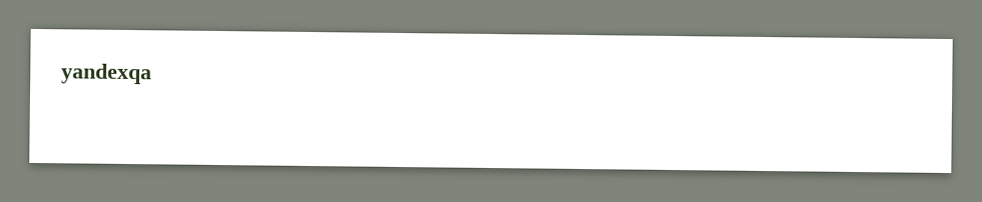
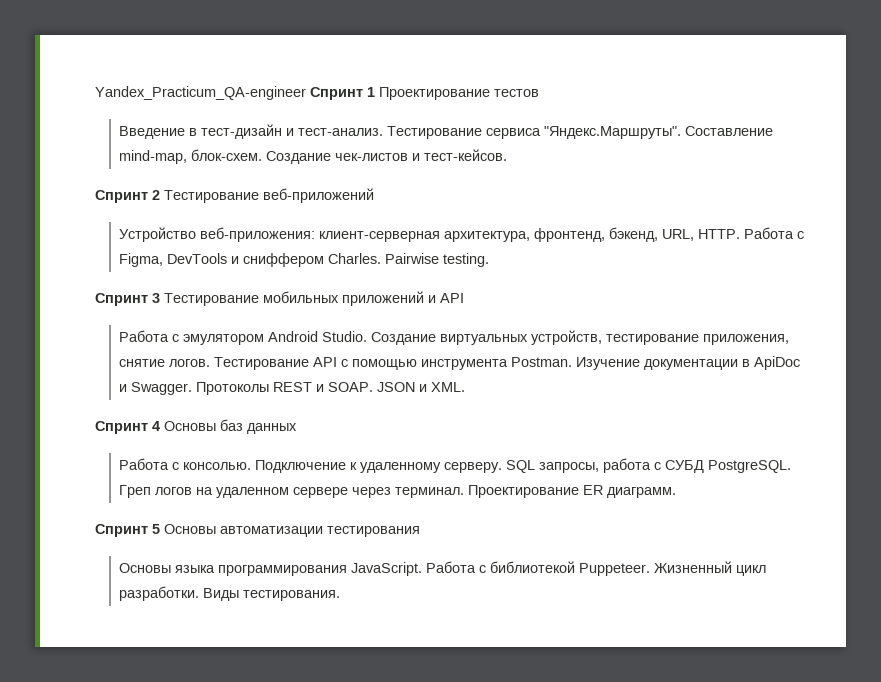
[61,63,152,85] yandexqa -> [95,86,539,100] [118,124,773,139] [118,149,507,164] [95,188,374,203] [118,227,804,242] [118,253,489,267] [95,291,464,306] [118,330,789,345] [118,356,800,370] [118,382,465,395] [95,419,297,434] [118,458,791,473] [118,485,676,498] [95,524,420,537] [118,561,766,576] [118,586,340,601] Yandex_Practicum_QA-engineer Спринт 1 Проектирование тестов // Введение в тест-дизайн и тест-анализ. Тестирование сервиса "Яндекс.Маршруты". Составление mind-map, блок-схем. Создание чек-листов и тест-кейсов. // Спринт 2 Тестирование веб-приложений // Устройство веб-приложения: клиент-серверная архитектура, фронтенд, бэкенд, URL, HTTP. Работа с Figma, DevTools и сниффером Charles. Pairwise testing. // Спринт 3 Тестирование мобильных приложений и API // Работа с эмулятором Android Studio. Создание виртуальных устройств, тестирование приложения, снятие логов. Тестирование API с помощью инструмента Postman. Изучение документации в ApiDoc и Swagger. Протоколы REST и SOAP. JSON и XML. // Спринт 4 Основы баз данных // Работа с консолью. Подключение к удаленному серверу. SQL запросы, работа с СУБД PostgreSQL. Греп логов на удаленном сервере через терминал. Проектирование ER диаграмм. // Спринт 5 Основы автоматизации тестирования // Основы языка программирования JavaScript. Работа с библиотекой Puppeteer. Жизненный цикл разработки. Виды тестирования.

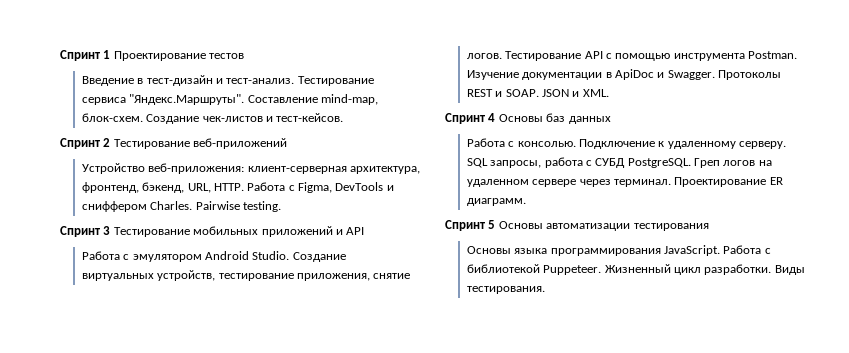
[95,86,306,100] Yandex_Practicum_QA-engineer -> (60, 55) none

